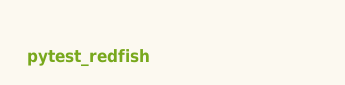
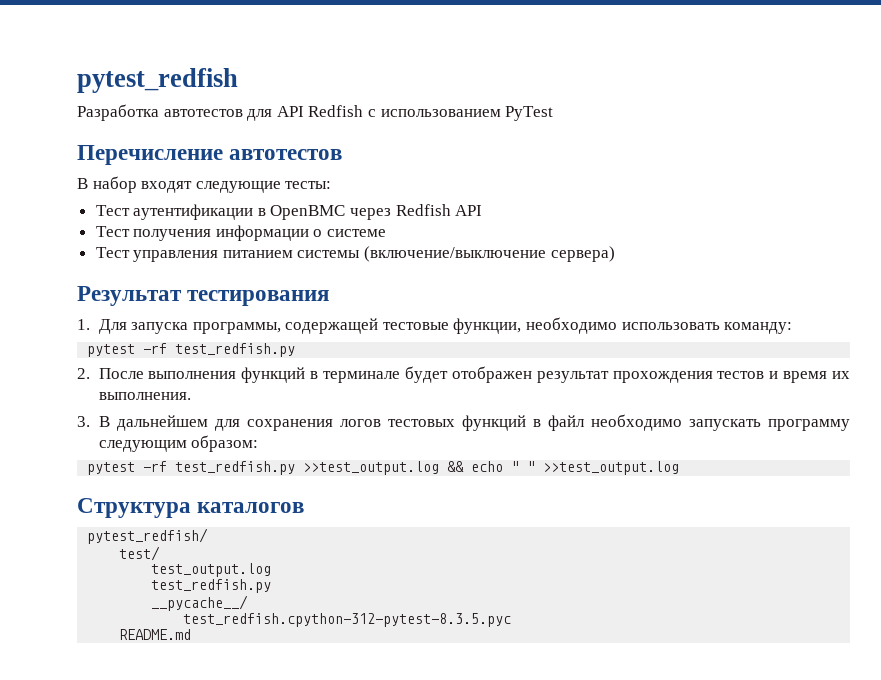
(150, 58) none -> [77,104,554,121] [77,145,343,165] [77,176,332,193] [95,204,483,220] [95,225,387,241] [95,246,615,262] [77,286,330,306] [77,317,793,334] [87,343,296,357] [77,366,850,383] [98,392,191,400] [77,414,850,431] [98,435,259,452] [87,461,680,475] [77,498,305,518] [87,528,209,544] [119,546,161,561] [151,563,272,577] [151,579,272,593] [151,595,249,611] [183,613,512,627] [119,629,192,640] // Разработка автотестов для API Redfish с использованием PyTest // Перечисление автотестов // В набор входят следующие тесты: // Тест аутентификации в OpenBMC через Redfish API // Тест получения информации о системе // Тест управления питанием системы (включение/выключение сервера) // Результат тестирования // 1. Для запуска программы, содержащей тестовые функции, необходимо использовать команду: // pytest -rf test_redfish.py // 2. После выполнения функций в терминале будет отображен результат прохождения тестов и время их выполнения. // 3. В дальнейшем для сохранения логов тестовых функций в файл необходимо запускать программу следующим образом: // pytest -rf test_redfish.py >>test_output.log && echo " " >>test_output.log // Структура каталогов // pytest_redfish/ // test/ // test_output.log // test_redfish.py // __pycache__/ // test_redfish.cpython-312-pytest-8.3.5.pyc // README.md

